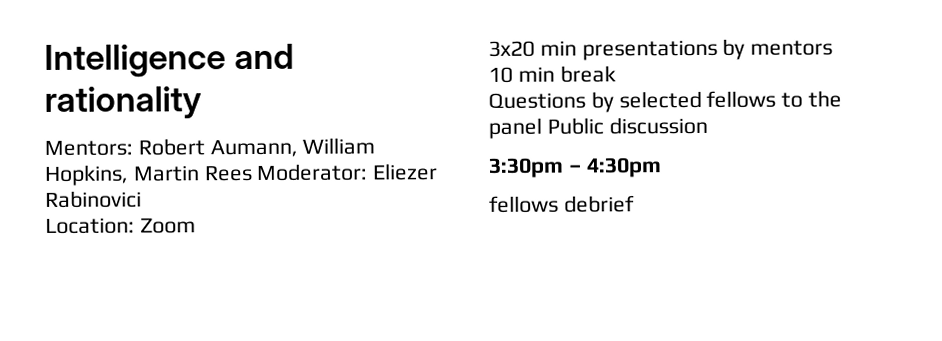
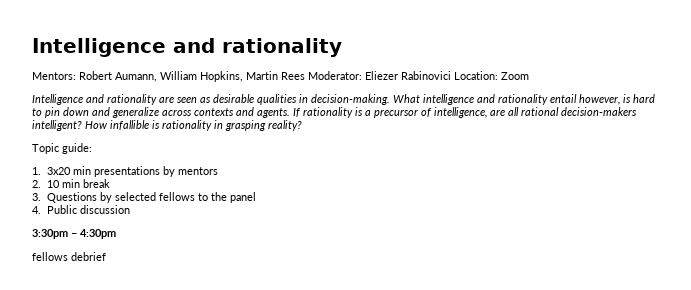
(142, 199) // -> (451, 75) none
(196, 226) none -> [32,94,655,105] [32,107,637,118] [32,120,302,131] [32,143,92,154] [32,167,41,175] Intelligence and rationality are seen as desirable qualities in decision-making. What intelligence and rationality entail however, is hard to pin down and generalize across contexts and agents. If rationality is a precursor of intelligence, are all rational decision-makers intelligent? How infallible is rationality in grasping reality? // Topic guide: // 1.
(834, 48) none -> [32,180,41,188] 2.
(616, 74) none -> [32,193,41,201] 3.
(542, 128) none -> [32,206,41,214] // 4.

